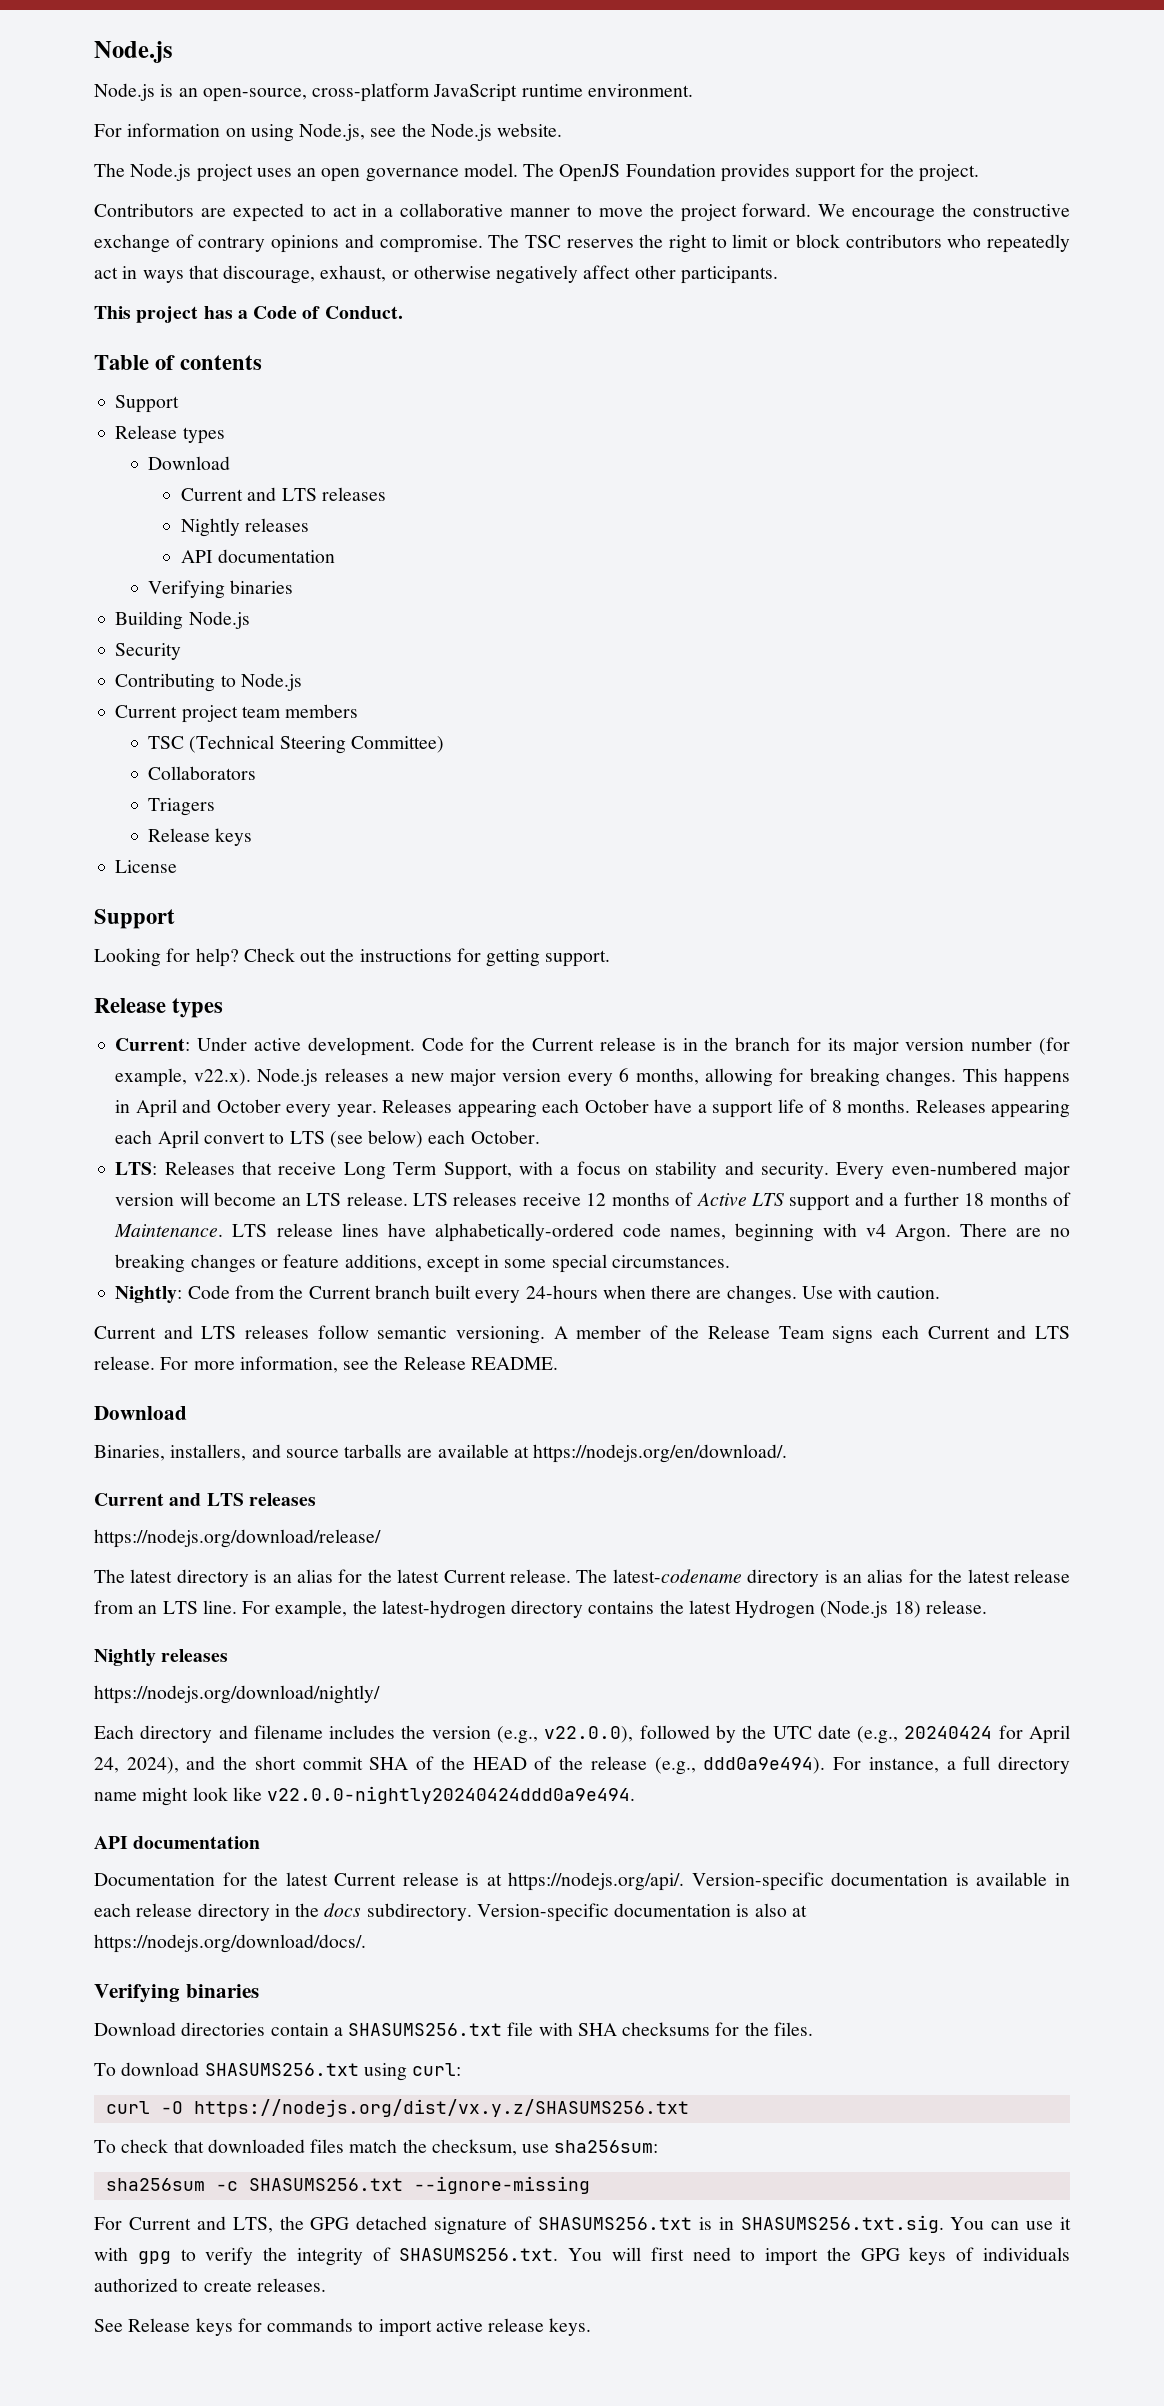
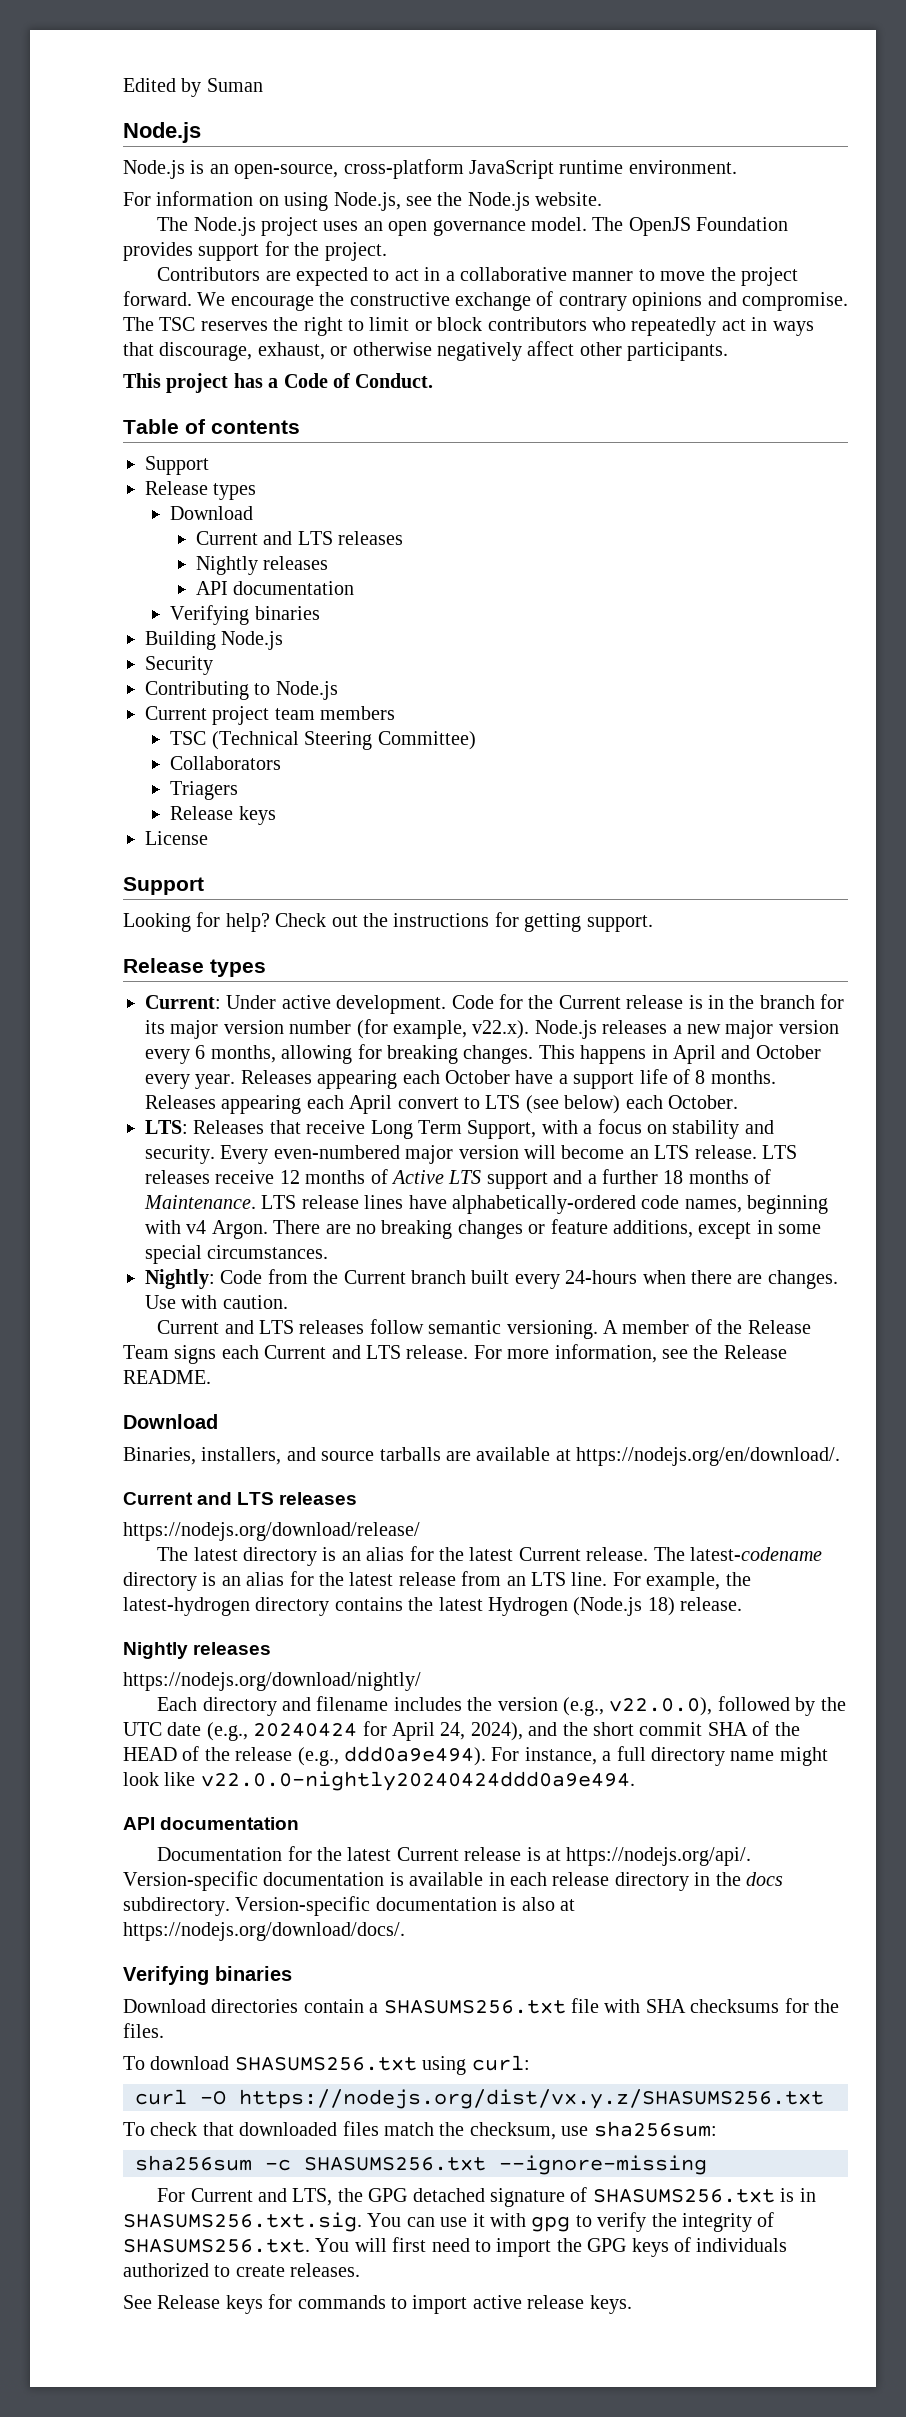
(94, 52) none -> [123,78,263,97] Edited by Suman //

